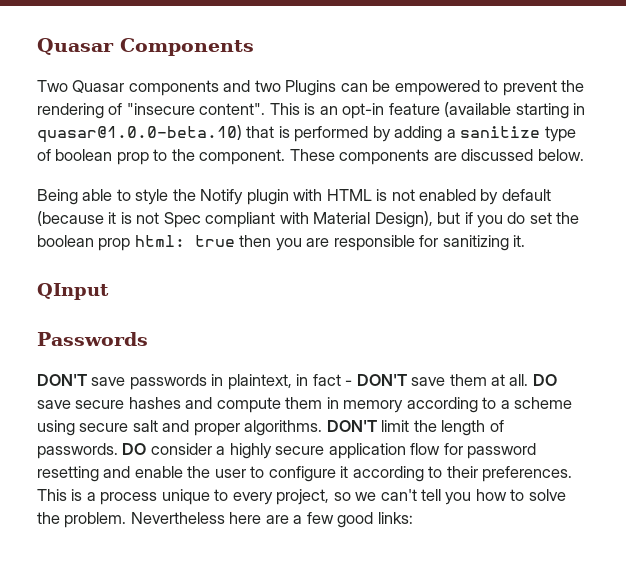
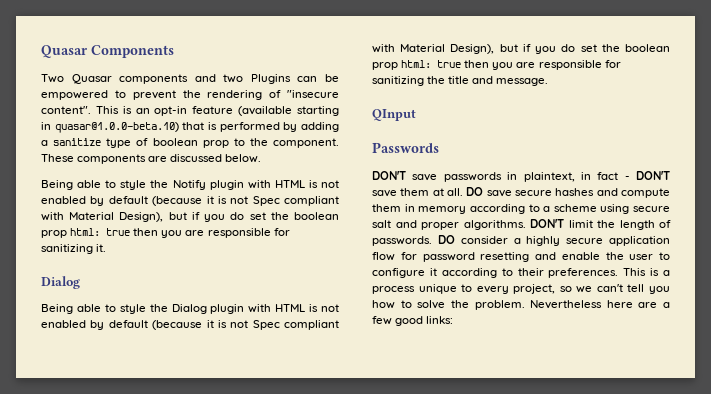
(526, 241) none -> [41,276,80,289] [41,304,339,314] [41,320,339,330] [372,44,670,54] [372,60,621,70] [372,76,549,86] // Dialog // Being able to style the Dialog plugin with HTML is not enabled by default (because it is not Spec compliant with Material Design), but if you do set the boolean prop html: true then you are responsible for sanitizing the title and message.

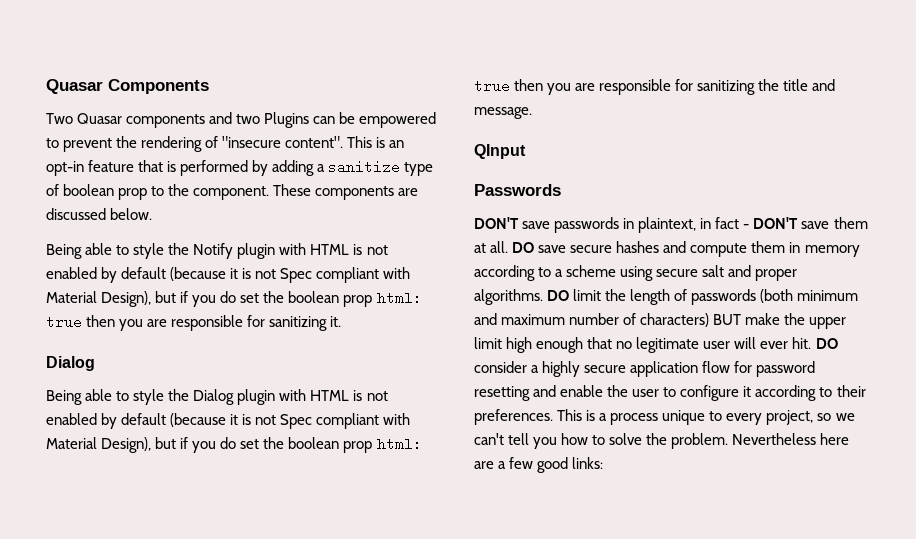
[238,106,339,116] [41,122,179,133] (available starting in quasar@1.0.0-beta.10) -> (135, 166) none
[530,219,564,228] DON'T -> [547,290,570,301] DO
[372,236,432,246] passwords. -> [691,289,859,305] [474,313,847,329] [474,337,812,353] passwords (both minimum and maximum number of characters) BUT make the upper limit high enough that no legitimate user will ever hit.

